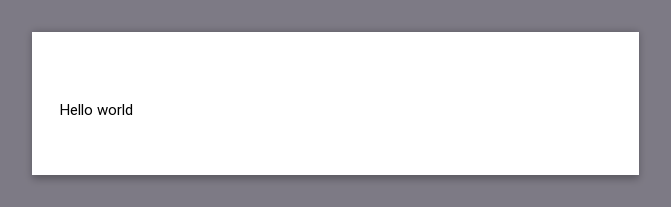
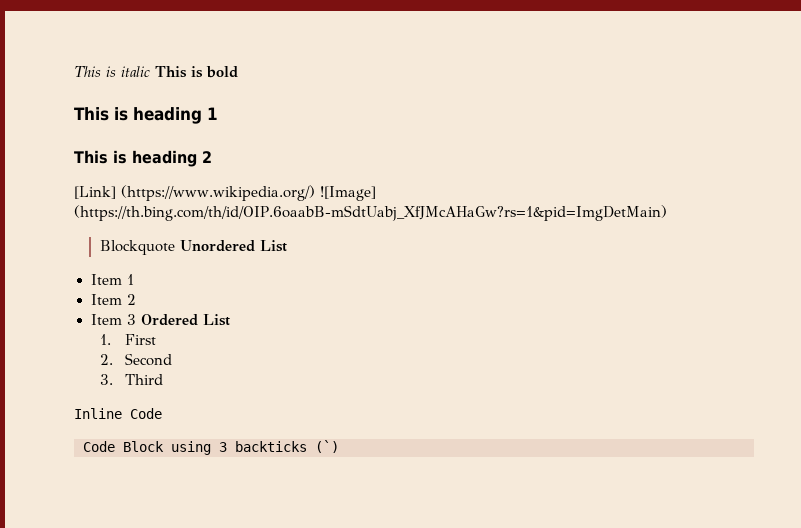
[60,104,134,115] Hello world -> [74,66,238,78] [74,107,218,124] [74,150,212,167] [74,185,376,201] [74,205,667,221] [99,240,287,255] [90,274,134,285] [90,294,136,305] [90,314,230,326] [99,334,157,345] [99,353,173,366] [99,374,164,385] [74,408,162,419] [83,440,339,455] This is italic This is bold // This is heading 1 // This is heading 2 // [Link] (https://www.wikipedia.org/) ![Image] (https://th.bing.com/th/id/OIP.6oaabB-mSdtUabj_XfJMcAHaGw?rs=1&pid=ImgDetMain) // Blockquote Unordered List // Item 1 // Item 2 // Item 3 Ordered List // 1. First // 2. Second // 3. Third // Inline Code // Code Block using 3 backticks (`)

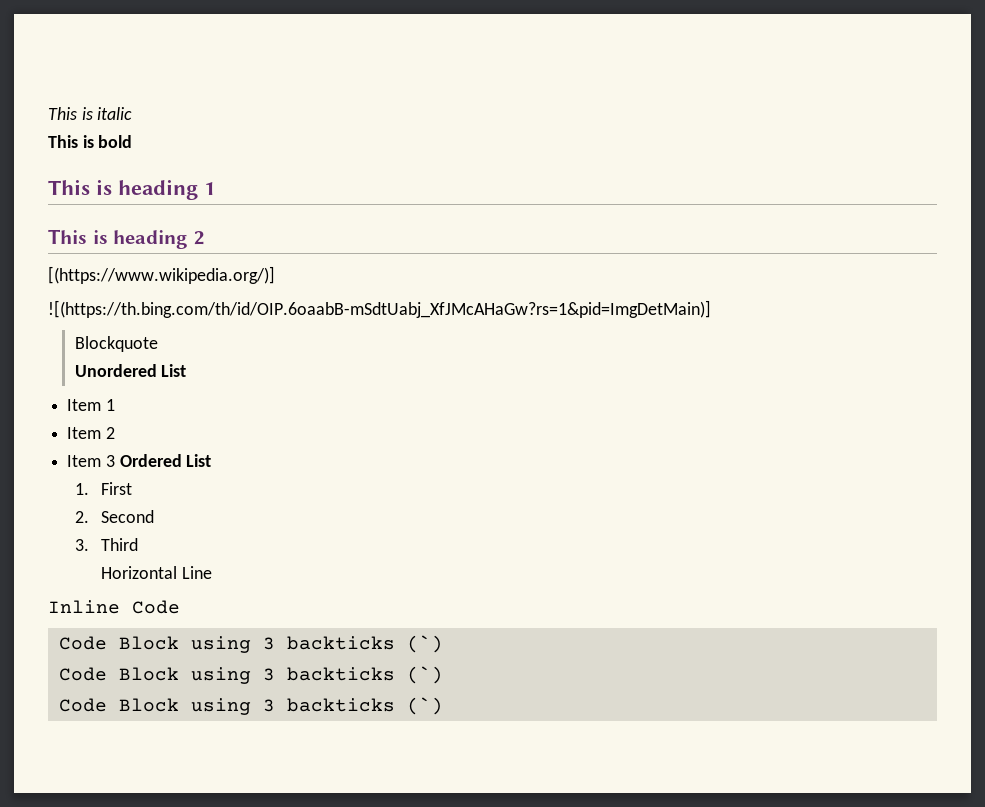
(150, 71) none -> (133, 113) //
[74,185,376,201] [74,205,667,221] [Link] (https://www.wikipedia.org/) ![Image] (https://th.bing.com/th/id/OIP.6oaabB-mSdtUabj_XfJMcAHaGw?rs=1&pid=ImgDetMain) -> [48,266,275,284] [48,300,711,318] [(https://www.wikipedia.org/)] // ![(https://th.bing.com/th/id/OIP.6oaabB-mSdtUabj_XfJMcAHaGw?rs=1&pid=ImgDetMain)]
(175, 247) none -> (158, 344) //
(164, 379) none -> [101,566,212,579] // Horizontal Line
(339, 446) none -> [58,666,443,684] [58,697,443,715] // Code Block using 3 backticks (`) // Code Block using 3 backticks (`)

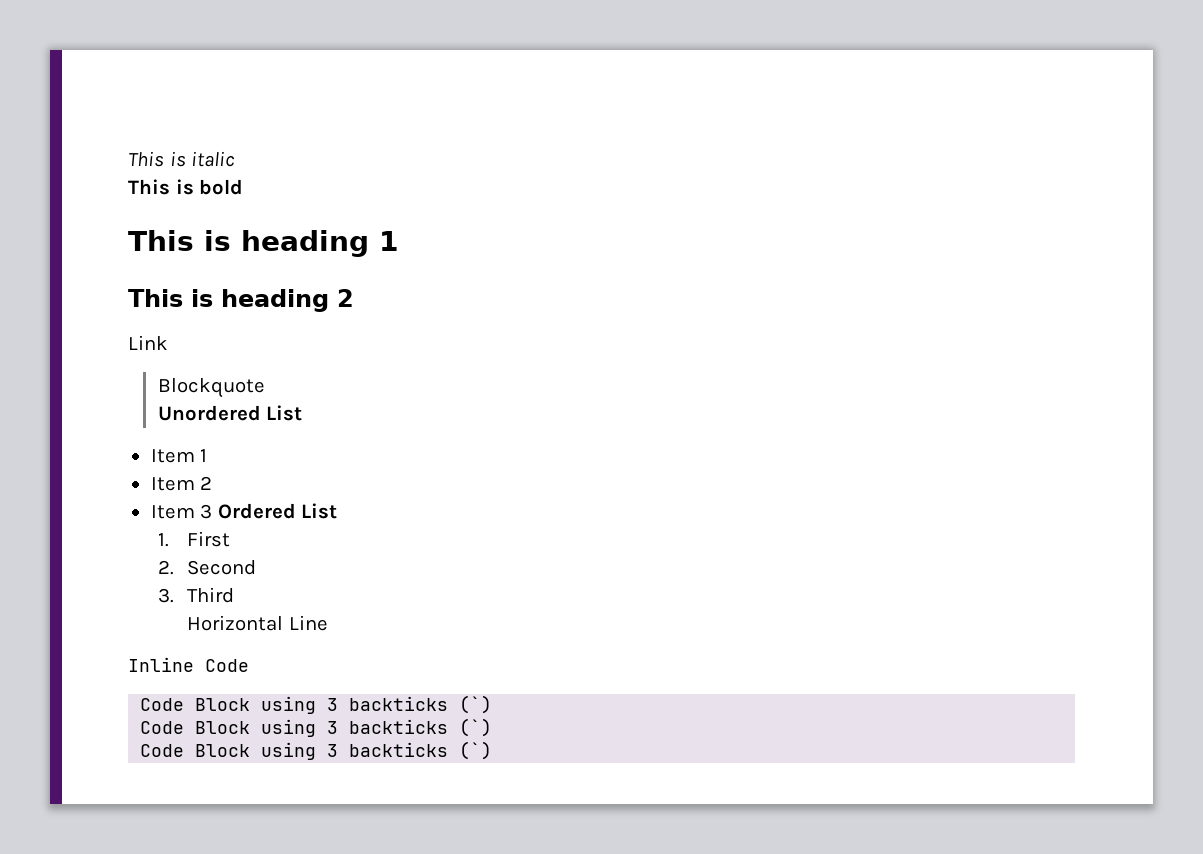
[48,266,275,284] [48,300,711,318] [(https://www.wikipedia.org/)] // ![(https://th.bing.com/th/id/OIP.6oaabB-mSdtUabj_XfJMcAHaGw?rs=1&pid=ImgDetMain)] -> [128,335,168,350] Link

